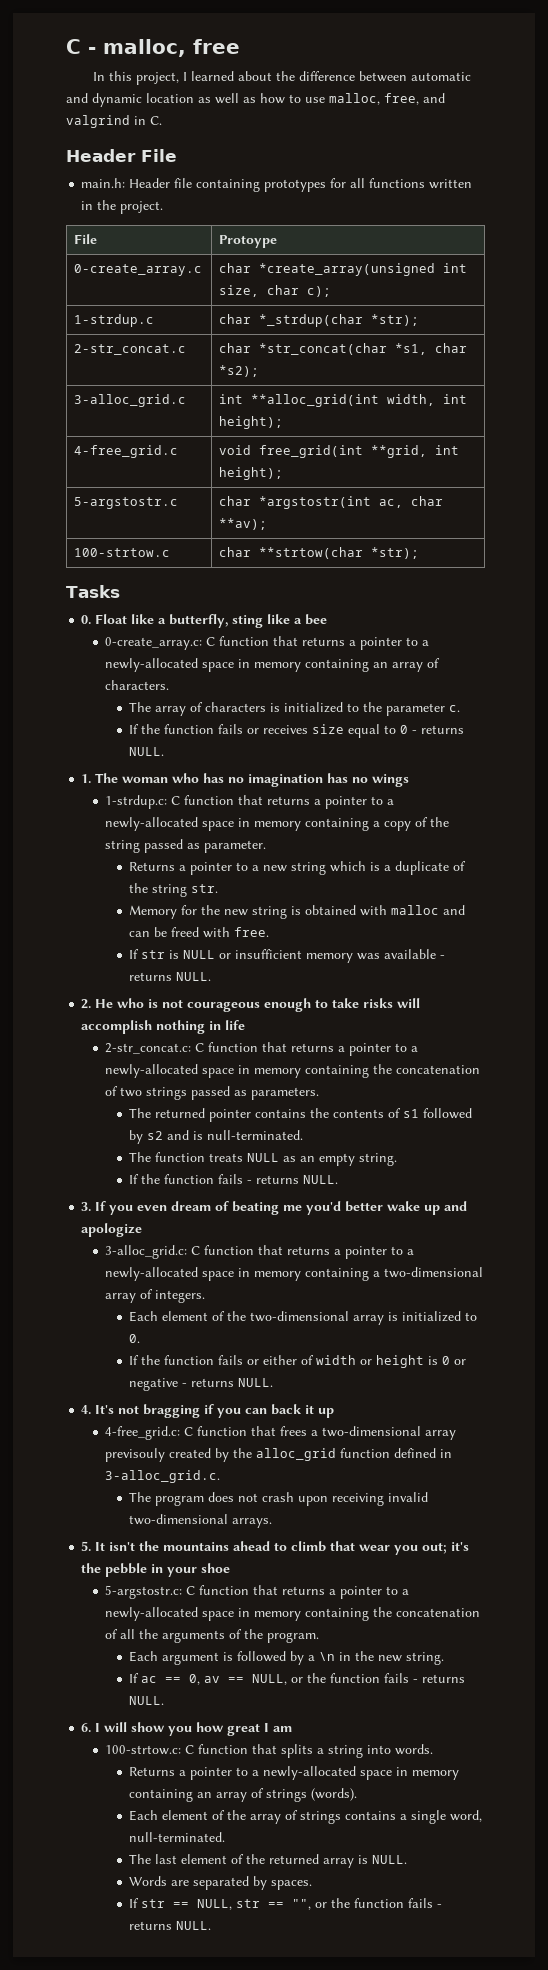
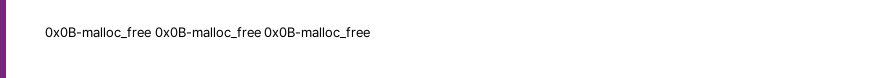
[66,39,240,57] [93,71,472,85] [66,93,445,107] [66,115,162,128] [66,149,177,162] [81,178,473,192] [81,200,164,214] [74,234,98,244] [219,235,278,248] [74,264,203,276] [219,263,468,276] [219,285,332,297] [74,314,155,327] [219,314,420,327] [74,344,187,355] [219,343,468,355] [219,365,260,377] [74,394,187,407] [219,394,468,407] [219,416,284,429] [74,445,179,458] [219,445,460,458] [219,467,284,480] [74,497,179,509] [219,496,444,509] [219,518,268,530] [74,548,171,557] [219,547,420,559] [66,585,120,598] [81,614,328,628] [105,636,430,650] [105,658,441,672] [105,680,170,690] [129,702,461,716] [129,724,465,738] [129,747,165,756] [81,773,410,787] [105,795,395,809] [105,817,450,831] [105,839,267,853] [129,861,467,875] [129,883,219,897] [129,905,466,919] [129,927,270,938] [129,949,446,963] [129,972,212,981] [81,998,421,1012] [81,1020,246,1034] [105,1042,419,1056] [105,1064,481,1078] [105,1086,320,1100] [129,1108,473,1122] [129,1130,304,1144] [129,1152,398,1166] [129,1174,339,1184] [81,1201,468,1215] [81,1223,143,1237] [105,1245,415,1259] [105,1267,484,1281] [105,1289,206,1303] [129,1311,478,1325] [129,1334,141,1343] [129,1355,467,1368] [129,1378,274,1391] [81,1404,335,1418] [105,1426,457,1440] [105,1448,453,1462] [105,1470,221,1483] [129,1492,429,1506] [129,1514,273,1528] [81,1541,470,1555] [81,1563,231,1577] [105,1585,410,1599] [105,1607,481,1621] [105,1629,320,1643] [129,1651,445,1665] [129,1673,466,1685] [129,1696,165,1705] [81,1722,293,1736] [105,1744,434,1758] [129,1766,460,1780] [129,1788,358,1802] [129,1810,483,1824] [129,1832,226,1842] [129,1854,408,1868] [129,1876,313,1890] [129,1898,443,1910] [129,1921,212,1930] C - malloc, free // In this project, I learned about the difference between automatic and dynamic location as well as how to use malloc, free, and valgrind in C. // Header File // main.h: Header file containing prototypes for all functions written in the project. // File | Protoype // 0-create_array.c | char *create_array(unsigned int size, char c); // 1-strdup.c | char *_strdup(char *str); // 2-str_concat.c | char *str_concat(char *s1, char *s2); // 3-alloc_grid.c | int **alloc_grid(int width, int height); // 4-free_grid.c | void free_grid(int **grid, int height); // 5-argstostr.c | char *argstostr(int ac, char **av); // 100-strtow.c | char **strtow(char *str); // Tasks // 0. Float like a butterfly, sting like a bee // 0-create_array.c: C function that returns a pointer to a newly-allocated space in memory containing an array of characters. // The array of characters is initialized to the parameter c. // If the function fails or receives size equal to 0 - returns NULL. // 1. The woman who has no imagination has no wings // 1-strdup.c: C function that returns a pointer to a newly-allocated space in memory containing a copy of the string passed as parameter. // Returns a pointer to a new string which is a duplicate of the string str. // Memory for the new string is obtained with malloc and can be freed with free. // If str is NULL or insufficient memory was available - returns NULL. // 2. He who is not courageous enough to take risks will accomplish nothing in life // 2-str_concat.c: C function that returns a pointer to a newly-allocated space in memory containing the concatenation of two strings passed as parameters. // The returned pointer contains the contents of s1 followed by s2 and is null-terminated. // The function treats NULL as an empty string. // If the function fails - returns NULL. // 3. If you even dream of beating me you'd better wake up and apologize // 3-alloc_grid.c: C function that returns a pointer to a newly-allocated space in memory containing a two-dimensional array of integers. // Each element of the two-dimensional array is initialized to 0. // If the function fails or either of width or height is 0 or negative - returns NULL. // 4. It's not bragging if you can back it up // 4-free_grid.c: C function that frees a two-dimensional array previsouly created by the alloc_grid function defined in 3-alloc_grid.c. // The program does not crash upon receiving invalid two-dimensional arrays. // 5. It isn't the mountains ahead to climb that wear you out; it's the pebble in your shoe // 5-argstostr.c: C function that returns a pointer to a newly-allocated space in memory containing the concatenation of all the arguments of the program. // Each argument is followed by a \n in the new string. // If ac == 0, av == NULL, or the function fails - returns NULL. // 6. I will show you how great I am // 100-strtow.c: C function that splits a string into words. // Returns a pointer to a newly-allocated space in memory containing an array of strings (words). // Each element of the array of strings contains a single word, null-terminated. // The last element of the returned array is NULL. // Words are separated by spaces. // If str == NULL, str == "", or the function fails - returns NULL. -> [45,27,371,39] 0x0B-malloc_free 0x0B-malloc_free 0x0B-malloc_free

